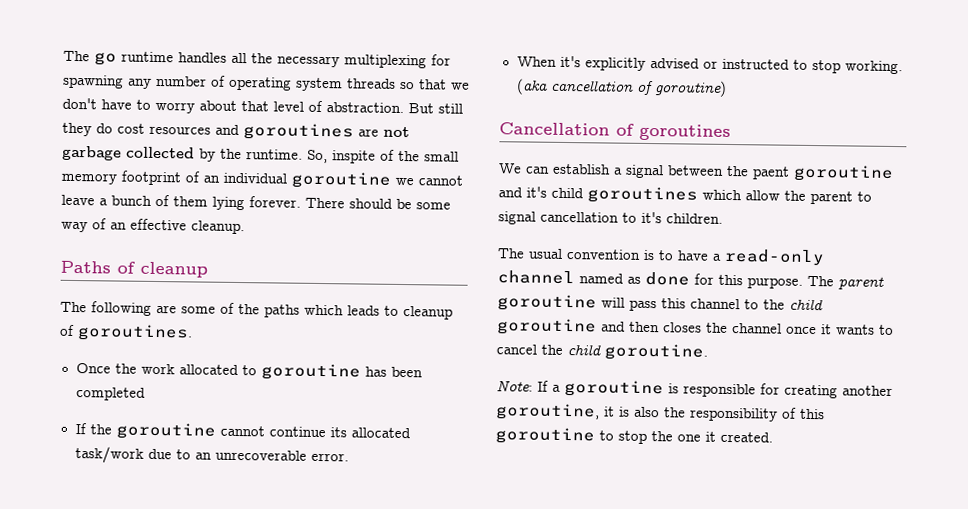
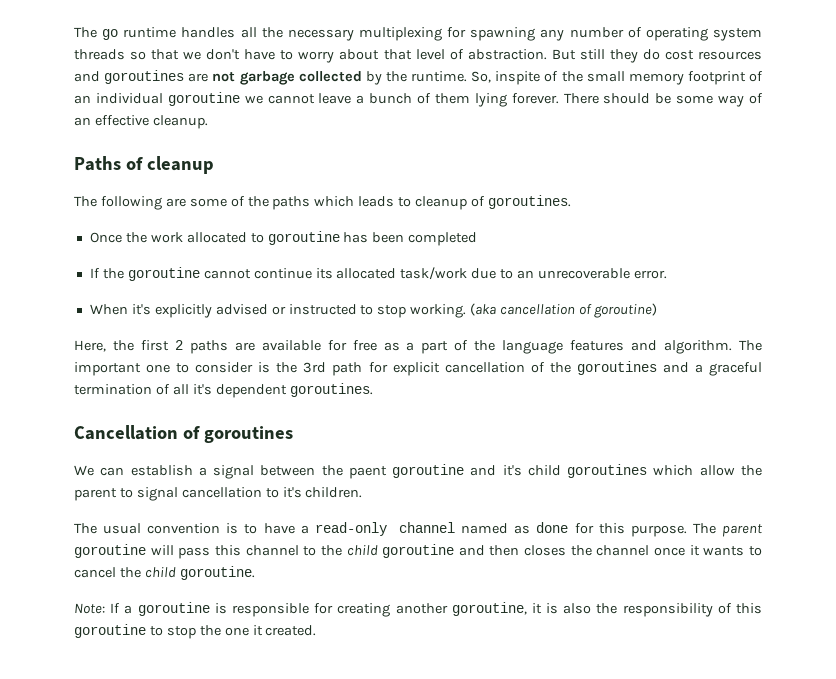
(727, 88) none -> [74,340,763,354] [74,361,762,376] [74,383,373,398] // Here, the first 2 paths are available for free as a part of the language features and algorithm. The important one to consider is the 3rd path for explicit cancellation of the goroutines and a graceful termination of all it's dependent goroutines.

